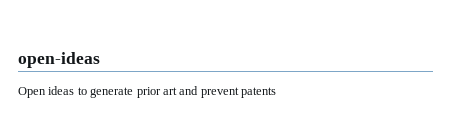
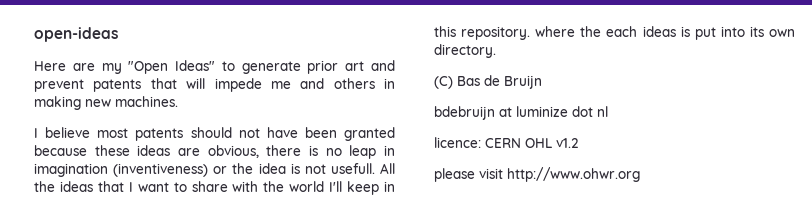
[18,86,75,98] Open ideas -> [34,60,216,74] Here are my "Open Ideas"
(276, 92) none -> [150,78,395,92] [34,96,178,110] [34,127,395,141] [34,145,395,159] [34,163,395,177] [34,181,396,195] [434,26,795,40] [434,44,496,58] [434,75,542,89] [434,106,608,120] [434,137,578,148] [434,167,640,182] that will impede me and others in making new machines. // I believe most patents should not have been granted because these ideas are obvious, there is no leap in imagination (inventiveness) or the idea is not usefull. All the ideas that I want to share with the world I'll keep in this repository. where the each ideas is put into its own directory. // (C) Bas de Bruijn // bdebruijn at luminize dot nl // licence: CERN OHL v1.2 // please visit http://www.ohwr.org

